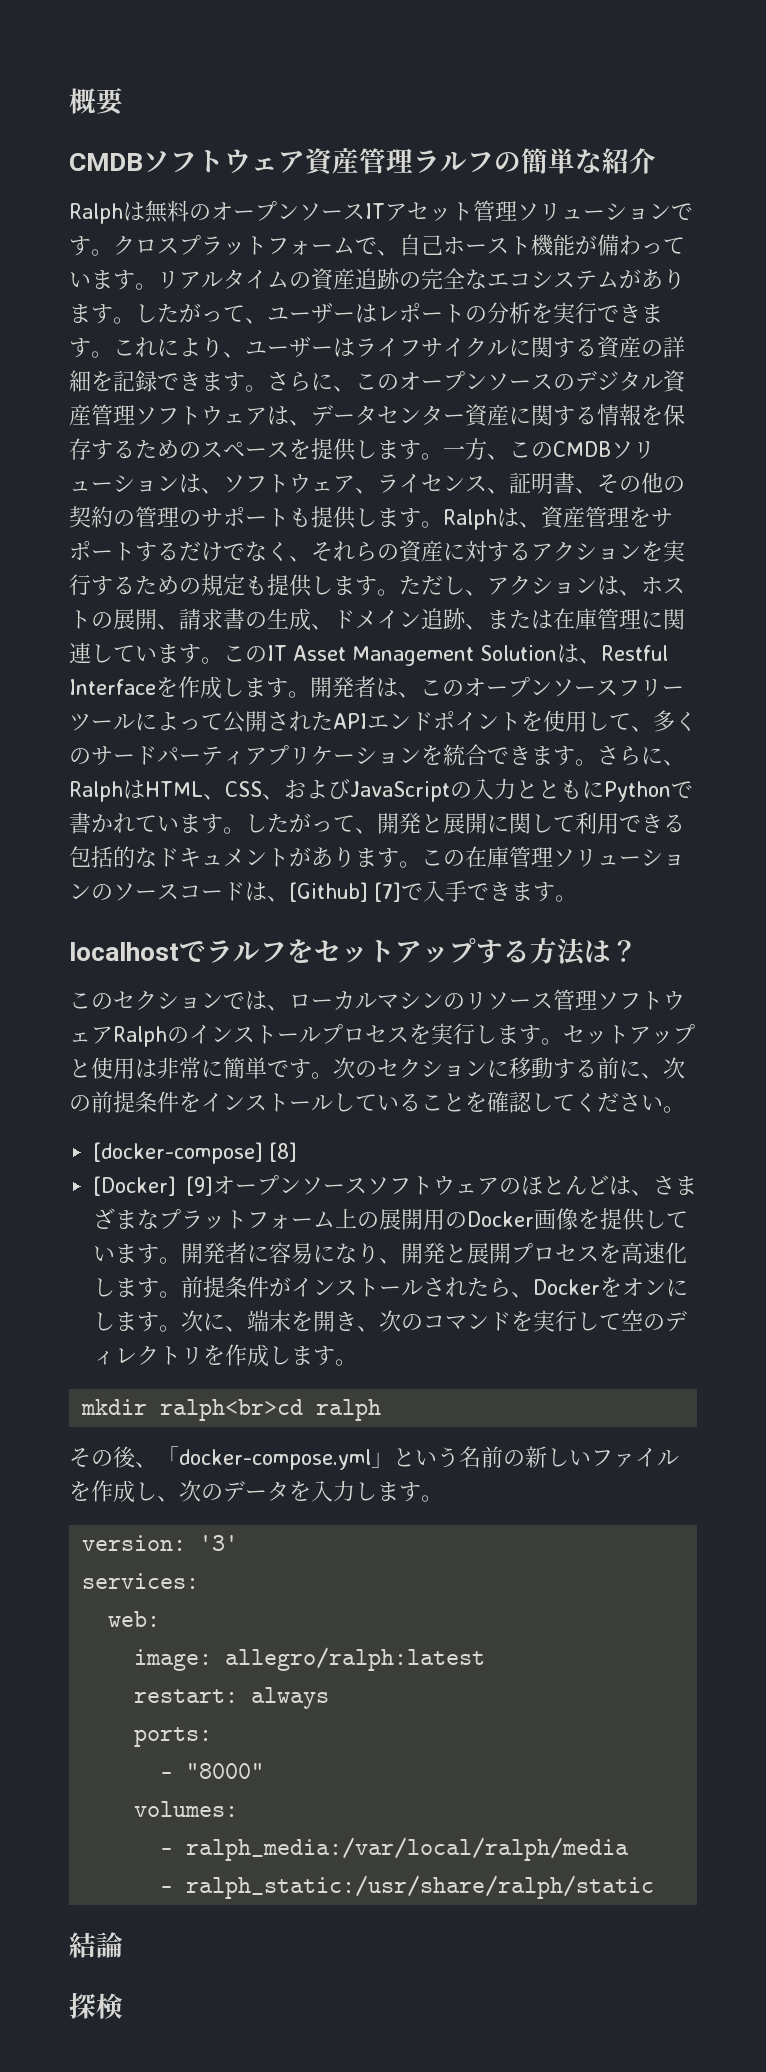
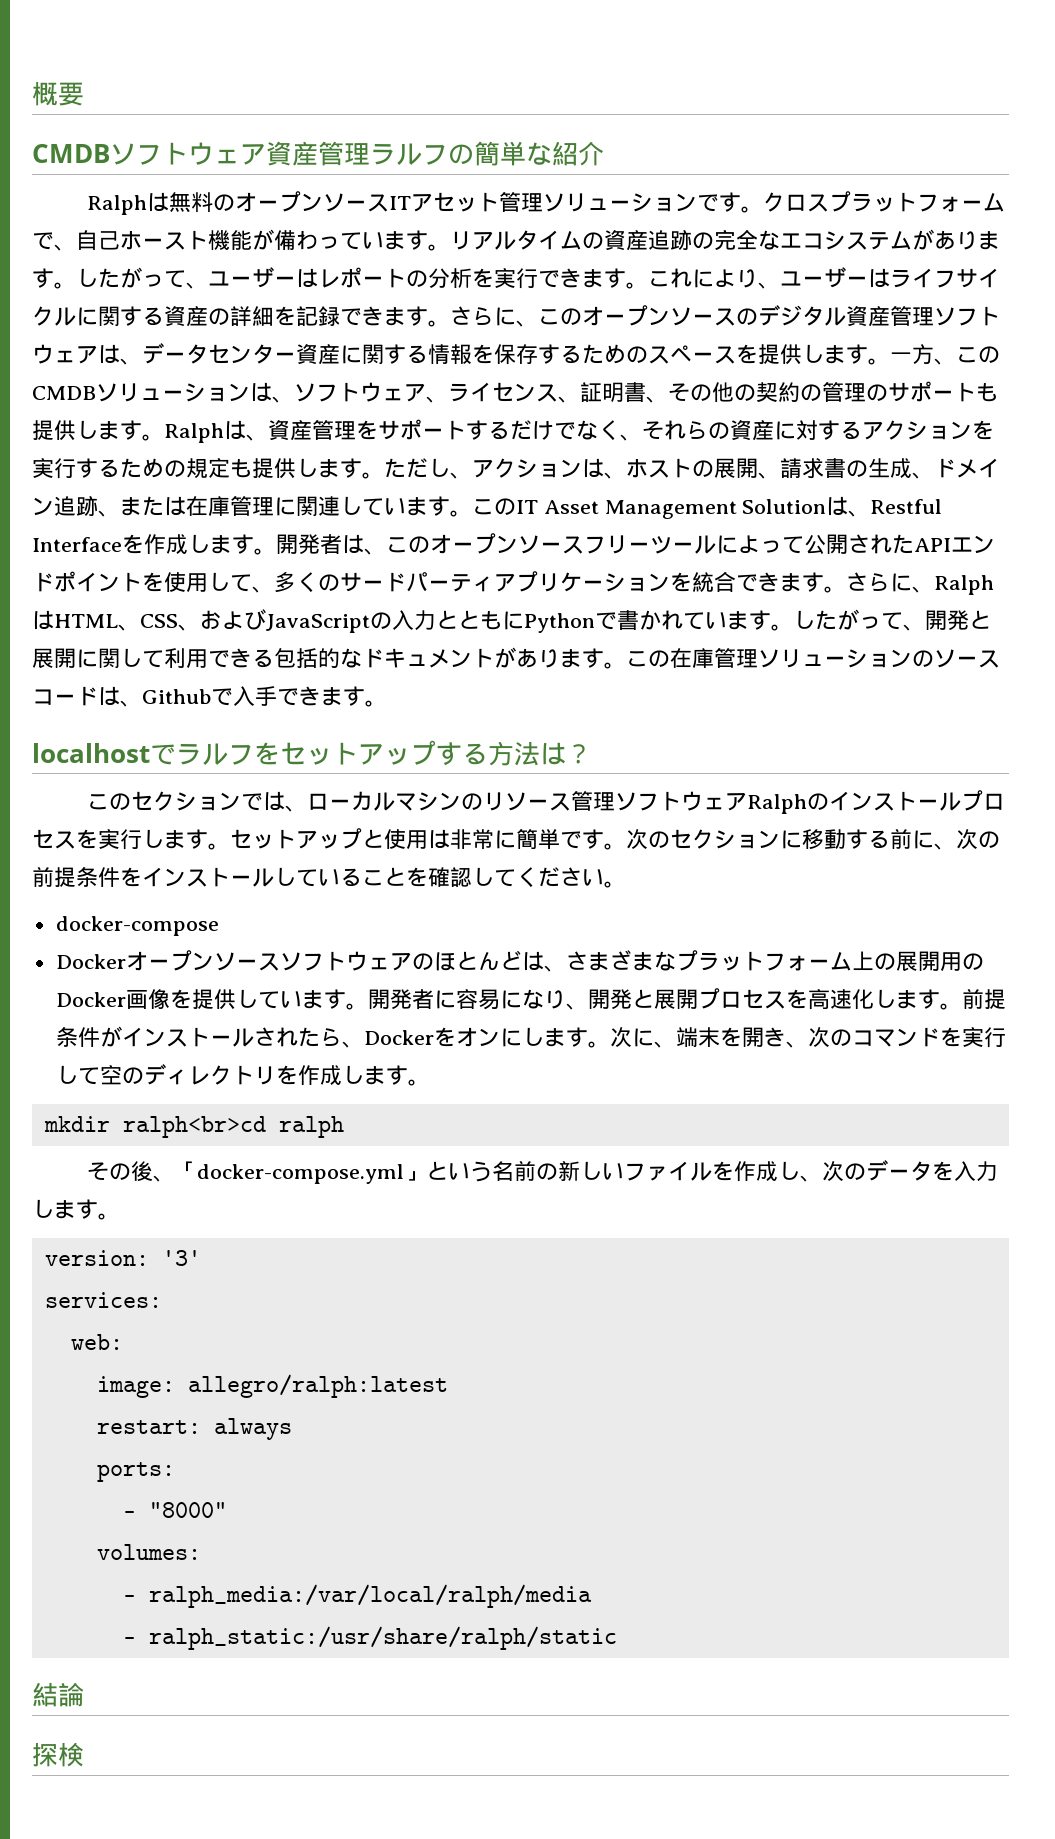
[289,882,401,902] [Github] [7] -> [142,689,211,704] Github
[93,1142,298,1164] [93,1176,213,1196] [docker-compose] [8] // [Docker] [9] -> [55,916,219,936] [55,954,126,969] docker-compose // Docker

